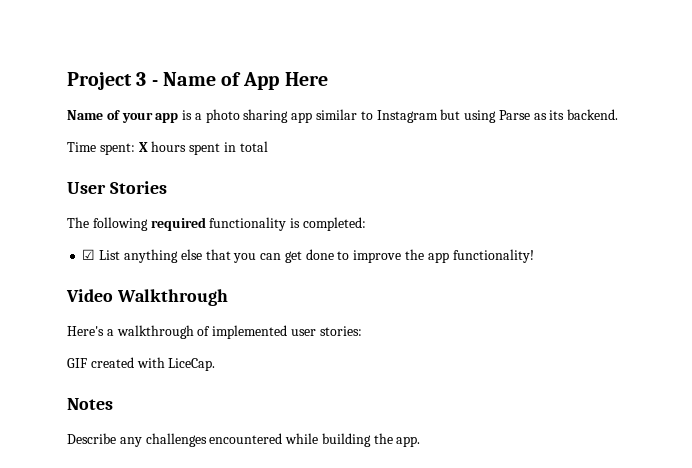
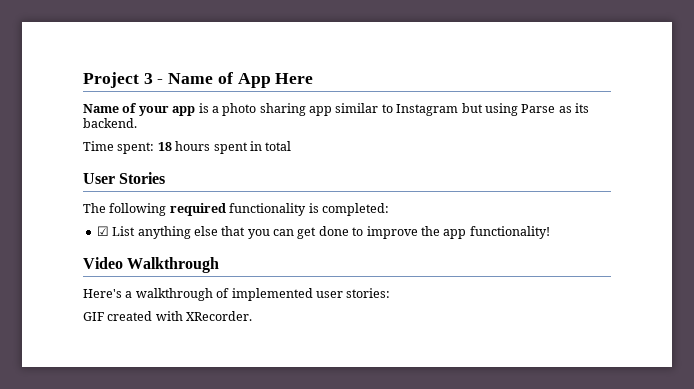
[138,142,148,152] X -> [157,142,172,151] 18
[168,358,216,371] [67,398,113,410] [67,433,421,447] LiceCap. // Notes // Describe any challenges encountered while building the app. -> [186,311,253,321] XRecorder.

